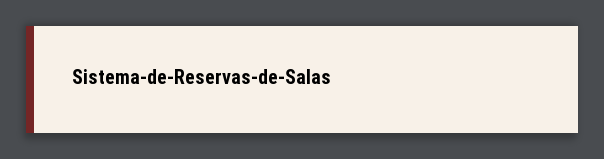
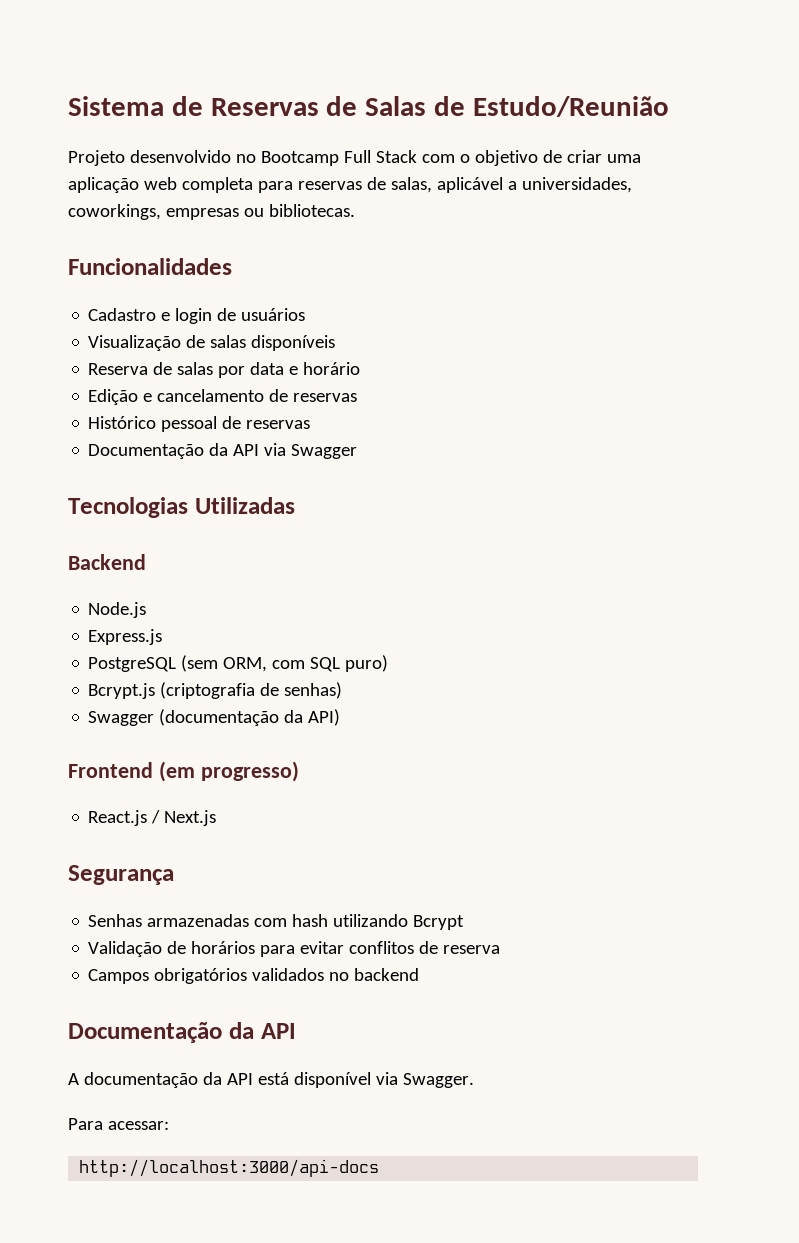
[72,69,331,84] Sistema-de-Reservas-de-Salas -> [68,96,669,117] [68,150,641,166] [68,177,632,193] [68,204,355,220] [68,258,232,275] [88,308,306,324] [88,335,336,351] [88,362,361,378] [88,389,358,405] [88,416,311,432] [88,443,358,459] [68,497,295,518] [68,554,146,570] [88,602,147,618] [88,629,163,645] [88,655,389,672] [88,682,343,699] [88,709,341,726] [68,761,299,782] [88,810,217,826] [68,865,174,885] [88,914,465,930] [88,941,501,957] [88,968,420,984] [68,1022,296,1043] [68,1072,474,1088] [68,1118,169,1130] [79,1159,380,1177] Sistema de Reservas de Salas de Estudo/Reunião // Projeto desenvolvido no Bootcamp Full Stack com o objetivo de criar uma aplicação web completa para reservas de salas, aplicável a universidades, coworkings, empresas ou bibliotecas. // Funcionalidades // Cadastro e login de usuários // Visualização de salas disponíveis // Reserva de salas por data e horário // Edição e cancelamento de reservas // Histórico pessoal de reservas // Documentação da API via Swagger // Tecnologias Utilizadas // Backend // Node.js // Express.js // PostgreSQL (sem ORM, com SQL puro) // Bcrypt.js (criptografia de senhas) // Swagger (documentação da API) // Frontend (em progresso) // React.js / Next.js // Segurança // Senhas armazenadas com hash utilizando Bcrypt // Validação de horários para evitar conflitos de reserva // Campos obrigatórios validados no backend // Documentação da API // A documentação da API está disponível via Swagger. // Para acessar: // http://localhost:3000/api-docs

